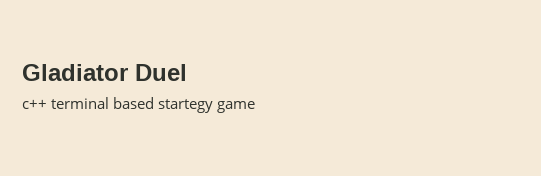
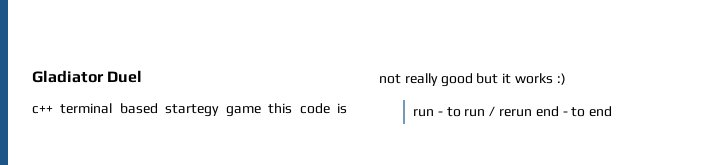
(256, 107) none -> [268,103,347,114] [379,73,566,87] [413,106,613,117] this code is not really good but it works :) // run - to run / rerun end - to end

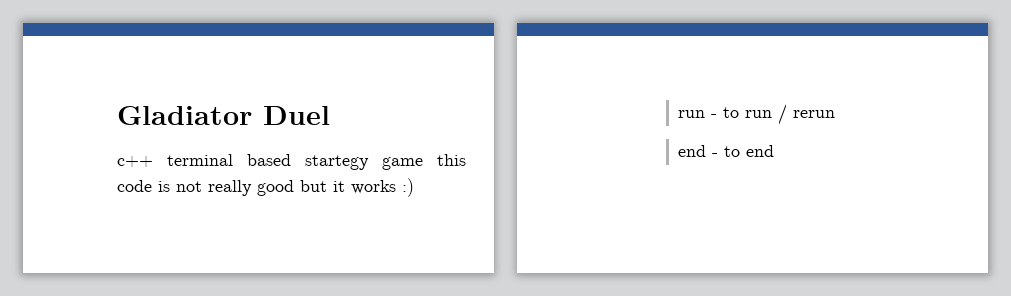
(533, 113) none -> (836, 114) //

